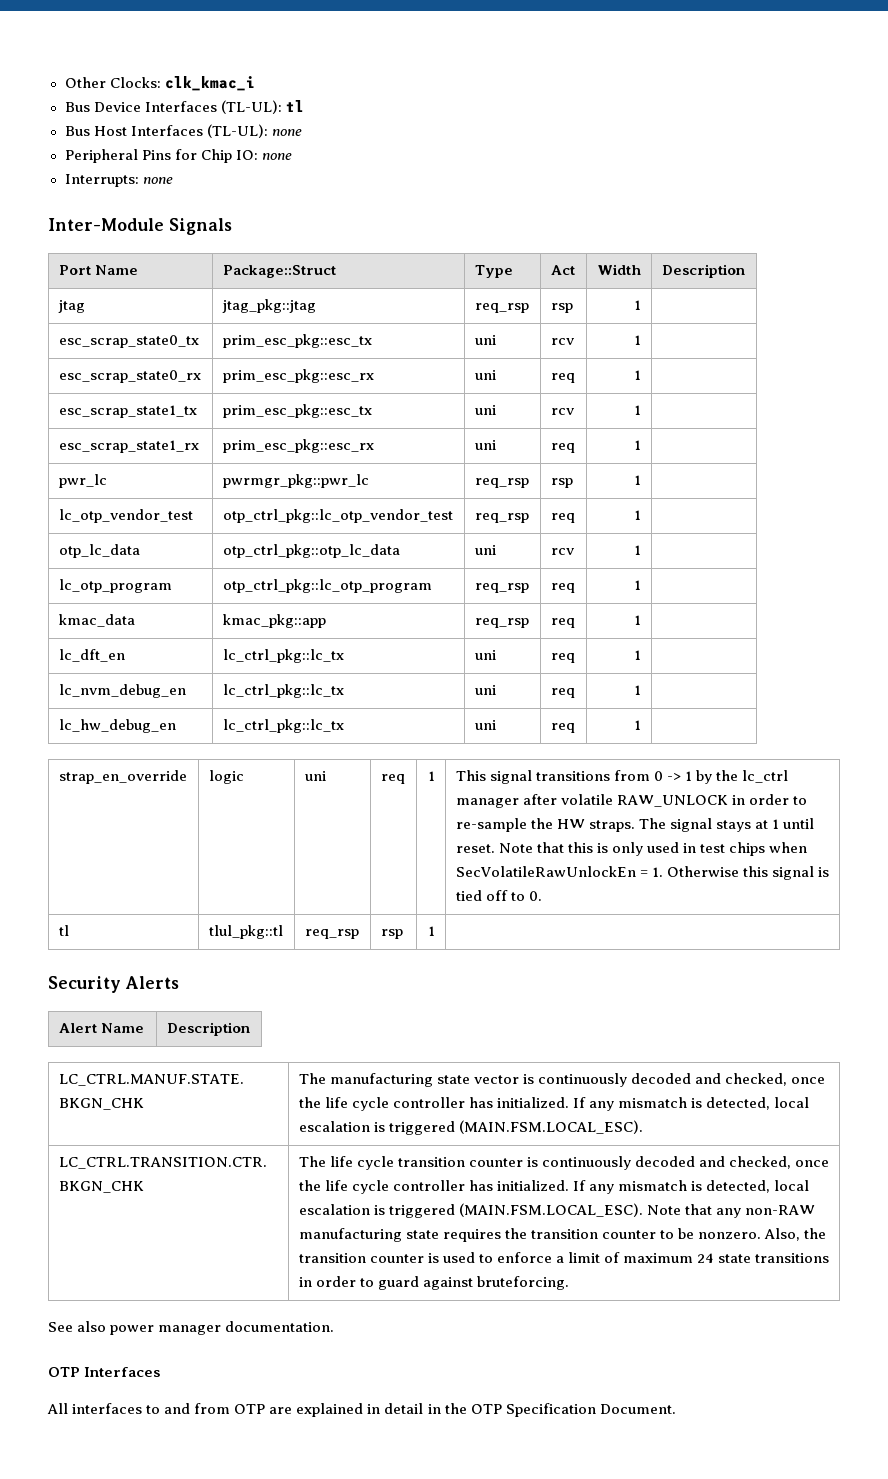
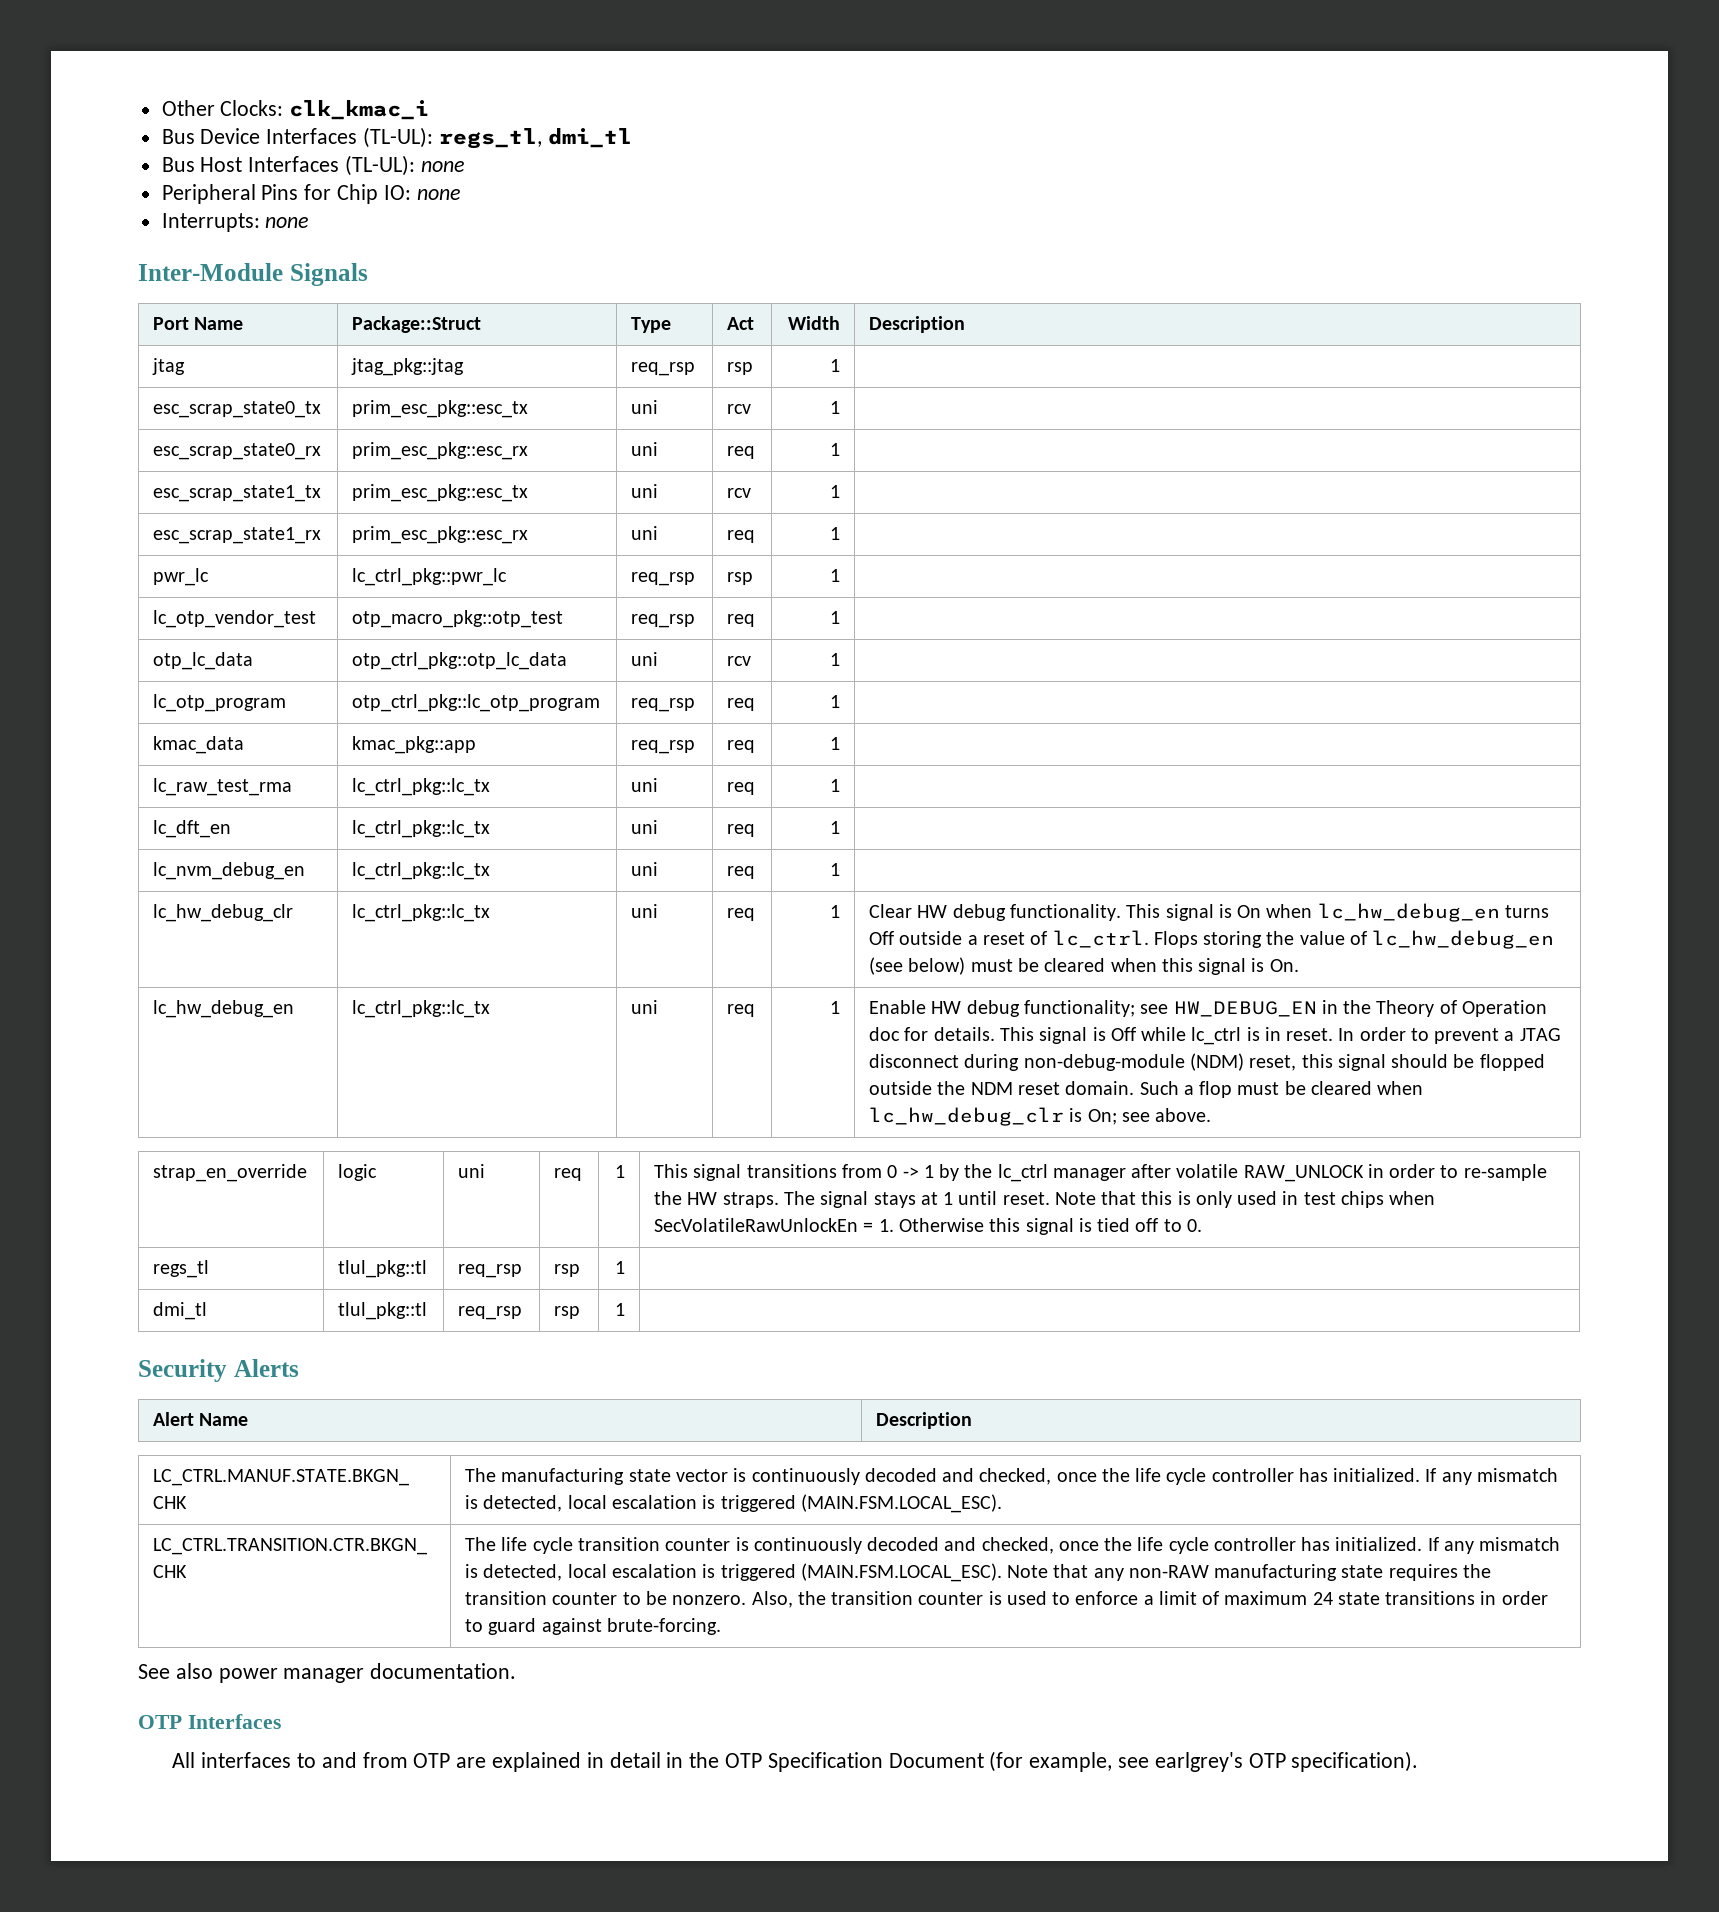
[285,100,304,112] tl -> [438,128,632,149] regs_tl, dmi_tl
[222,474,369,488] pwrmgr_pkg::pwr_lc -> [352,568,508,586] lc_ctrl_pkg::pwr_lc
[222,509,453,523] otp_ctrl_pkg::lc_otp_vendor_test -> [352,610,564,628] otp_macro_pkg::otp_test
(642, 620) none -> [153,778,293,796] [352,778,491,796] [631,778,659,792] [727,782,756,795] [829,779,840,792] // lc_raw_test_rma | lc_ctrl_pkg::lc_tx | uni | req | 1 |
(642, 690) none -> [153,904,294,922] [352,904,491,922] [631,904,659,918] [727,908,756,921] [829,905,840,918] [869,903,1549,922] [869,930,1555,949] [869,957,1299,975] // lc_hw_debug_clr | lc_ctrl_pkg::lc_tx | uni | req | 1 | Clear HW debug functionality. This signal is On when lc_hw_debug_en turns Off outside a reset of lc_ctrl. Flops storing the value of lc_hw_debug_en (see below) must be cleared when this signal is On.
(642, 725) none -> [869,1000,1547,1017] [869,1027,1561,1045] [869,1053,1545,1071] [869,1081,1424,1098] [869,1107,1212,1126] Enable HW debug functionality; see HW_DEBUG_EN in the Theory of Operation doc for details. This signal is Off while lc_ctrl is in reset. In order to prevent a JTAG disconnect during non-debug-module (NDM) reset, this signal should be flopped outside the NDM reset domain. Such a flop must be cleared when lc_hw_debug_clr is On; see above.
[58,925,69,936] tl -> [153,1260,210,1278] [338,1260,428,1278] [458,1264,523,1278] [554,1264,581,1277] [614,1261,625,1274] [153,1302,208,1320] regs_tl | tlul_pkg::tl | req_rsp | rsp | 1 | // dmi_tl
[476,1276,569,1290] bruteforcing. -> [606,1618,721,1635] brute-forcing.
[599,1404,676,1414] Document. -> [888,1751,1419,1772] Document (for example, see earlgrey's OTP specification).

